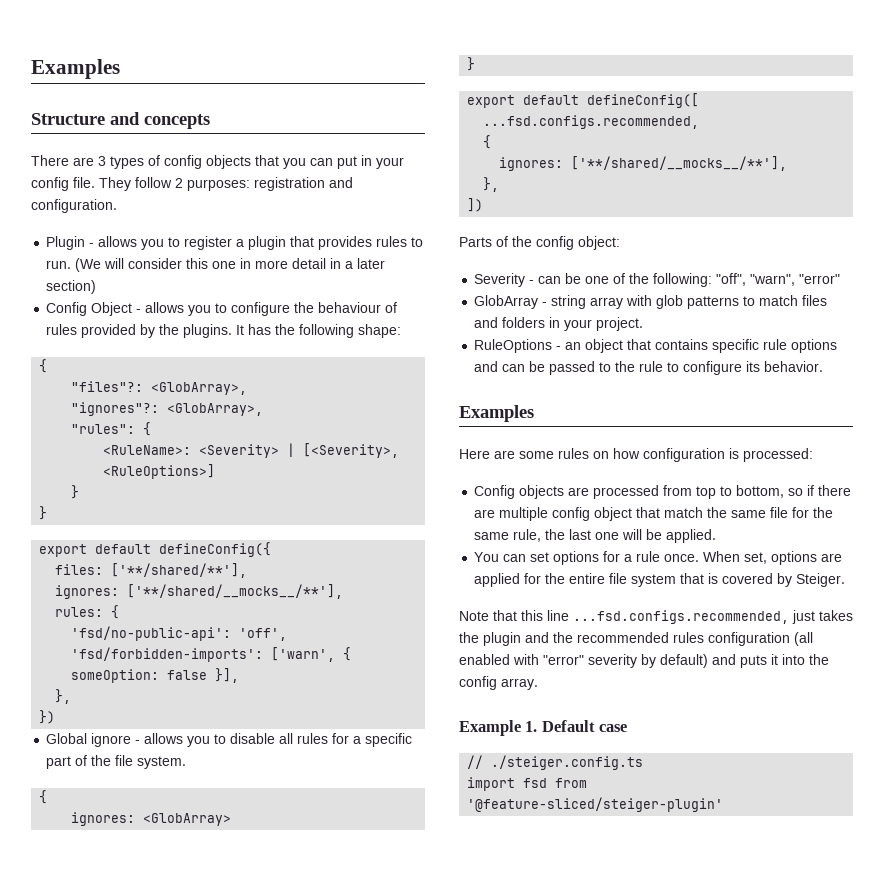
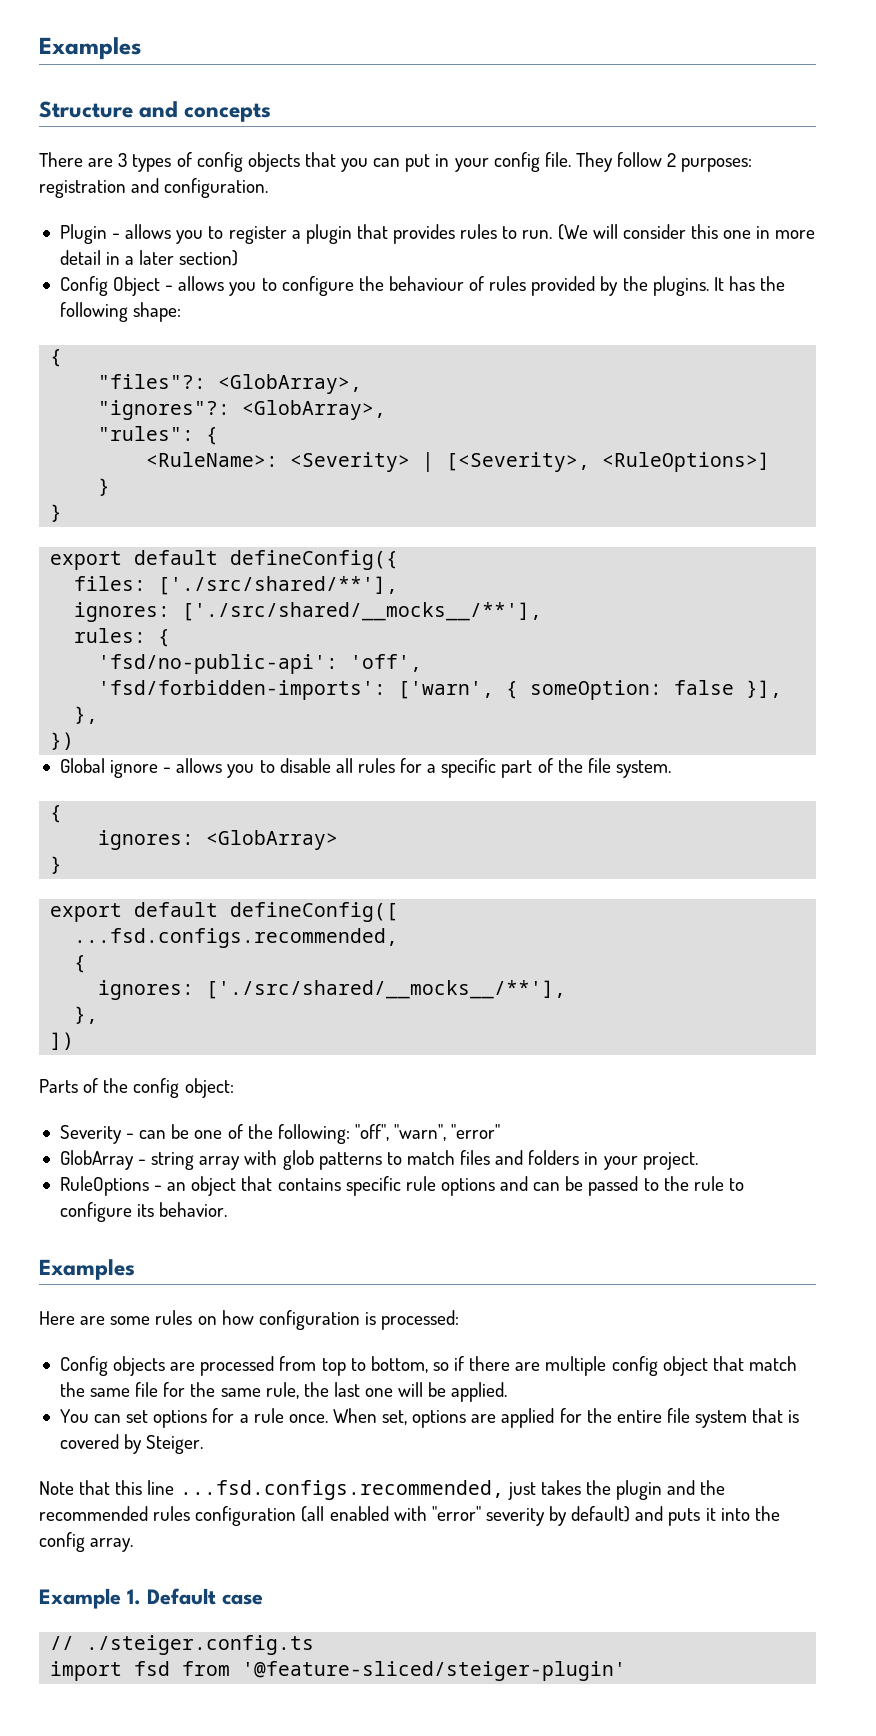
[111,563,248,578] [55,584,344,599] ['**/shared/**'], // ignores: ['**/shared/__mocks__/**'], -> [158,576,399,595] [74,602,543,622] ['./src/shared/**'], // ignores: ['./src/shared/__mocks__/**'],
[571,156,788,171] ['**/shared/__mocks__/**'], -> [206,980,567,999] ['./src/shared/__mocks__/**'],

